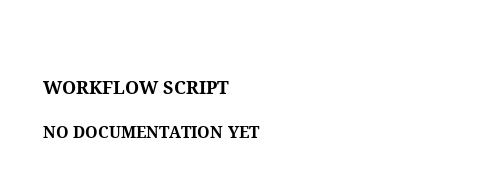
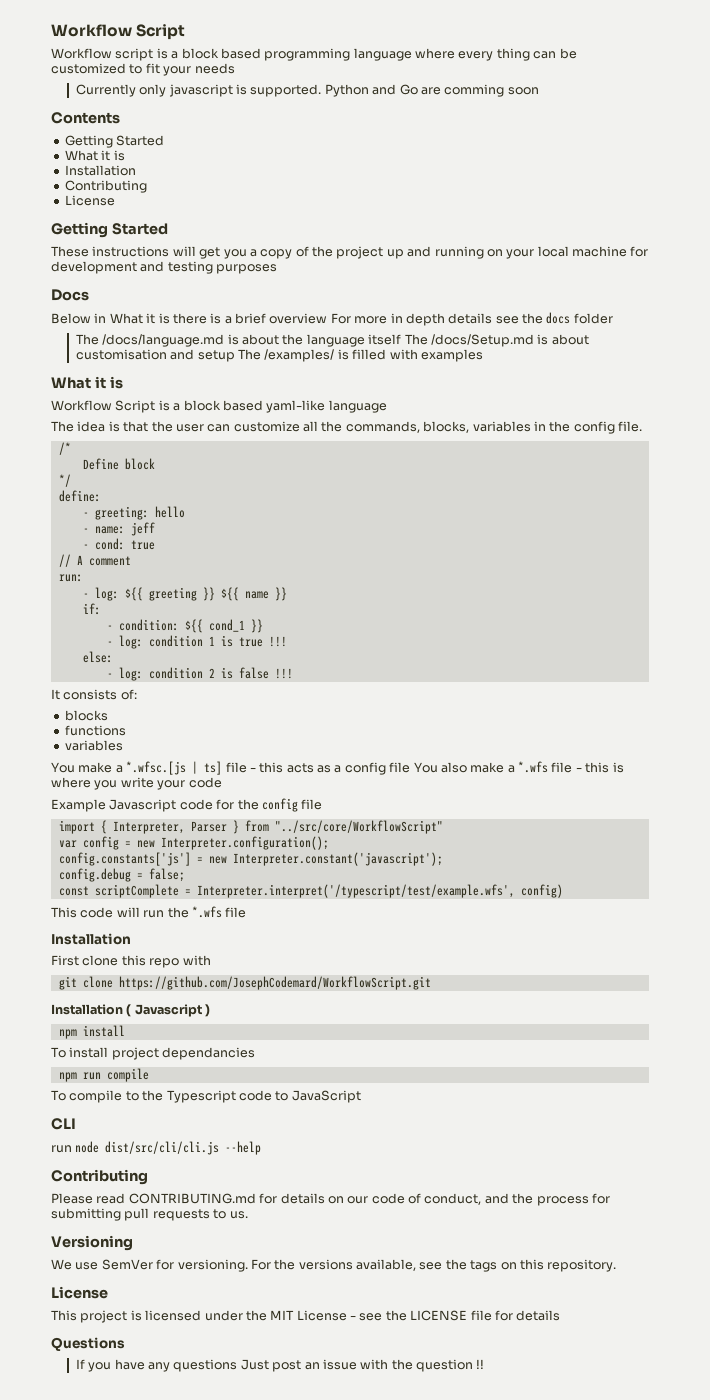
[43,81,229,94] [43,126,260,138] WORKFLOW SCRIPT // NO DOCUMENTATION YET -> [51,24,186,40] [51,48,577,61] [51,63,235,76] [75,84,539,97] [51,112,120,124] [64,135,165,148] [64,150,125,161] [64,165,136,176] [64,180,147,193] [64,195,115,206] [51,222,168,238] [51,246,649,259] [51,261,278,274] [51,289,89,301] [51,312,613,326] [75,334,589,347] [75,349,483,362] [51,376,123,389] [51,400,387,413] [51,421,642,434] [58,442,71,455] [82,458,155,470] [58,474,71,487] [58,490,101,502] [82,506,185,520] [82,522,155,536] [82,538,155,550] [58,554,131,567] [58,574,83,582] [82,587,287,601] [82,603,101,615] [106,619,263,633] [106,635,287,649] [82,651,113,663] [106,667,293,681] [51,689,137,700] [64,710,108,721] [64,725,126,736] [64,740,123,751] [51,761,624,775] [51,777,222,790] [51,798,323,812] [58,820,443,834] [58,836,329,850] [58,852,443,866] [58,868,185,882] [58,884,563,898] [51,906,247,918] [51,933,131,945] [51,955,211,968] [58,976,431,990] [51,1004,211,1017] [58,1025,125,1039] [51,1047,256,1060] [58,1068,149,1082] [51,1090,361,1103] [51,1118,76,1130] [51,1141,262,1155] [51,1169,148,1185] [51,1193,610,1206] [51,1208,248,1221] [51,1235,133,1251] [51,1259,617,1272] [51,1286,108,1299] [51,1310,561,1323] [51,1337,125,1351] [75,1359,485,1372] Workflow Script // Workflow script is a block based programming language where every thing can be customized to fit your needs // Currently only javascript is supported. Python and Go are comming soon // Contents // Getting Started // What it is // Installation // Contributing // License // Getting Started // These instructions will get you a copy of the project up and running on your local machine for development and testing purposes // Docs // Below in What it is there is a brief overview For more in depth details see the docs folder // The /docs/language.md is about the language itself The /docs/Setup.md is about customisation and setup The /examples/ is filled with examples // What it is // Workflow Script is a block based yaml-like language // The idea is that the user can customize all the commands, blocks, variables in the config file. // /* // Define block // */ // define: // - greeting: hello // - name: jeff // - cond: true // // A comment // run: // - log: ${{ greeting }} ${{ name }} // if: // - condition: ${{ cond_1 }} // - log: condition 1 is true !!! // else: // - log: condition 2 is false !!! // It consists of: // blocks // functions // variables // You make a *.wfsc.[js | ts] file - this acts as a config file You also make a *.wfs file - this is where you write your code // Example Javascript code for the config file // import { Interpreter, Parser } from "../src/core/WorkflowScript" // var config = new Interpreter.configuration(); // config.constants['js'] = new Interpreter.constant('javascript'); // config.debug = false; // const scriptComplete = Interpreter.interpret('/typescript/test/example.wfs', config) // This code will run the *.wfs file // Installation // First clone this repo with // git clone https://github.com/JosephCodemard/WorkflowScript.git // Installation ( Javascript ) // npm install // To install project dependancies // npm run compile // To compile to the Typescript code to JavaScript // CLI // run node dist/src/cli/cli.js --help // Contributing // Please read CONTRIBUTING.md for details on our code of conduct, and the process for submitting pull requests to us. // Versioning // We use SemVer for versioning. For the versions available, see the tags on this repository. // License // This project is licensed under the MIT License - see the LICENSE file for details // Questions // If you have any questions Just post an issue with the question !!

